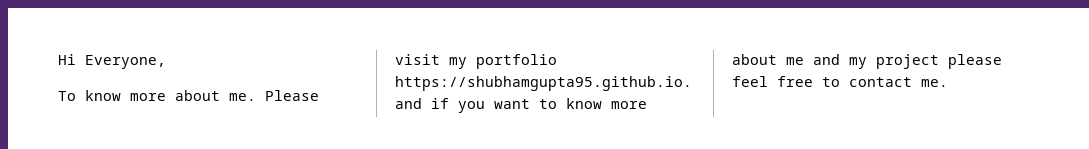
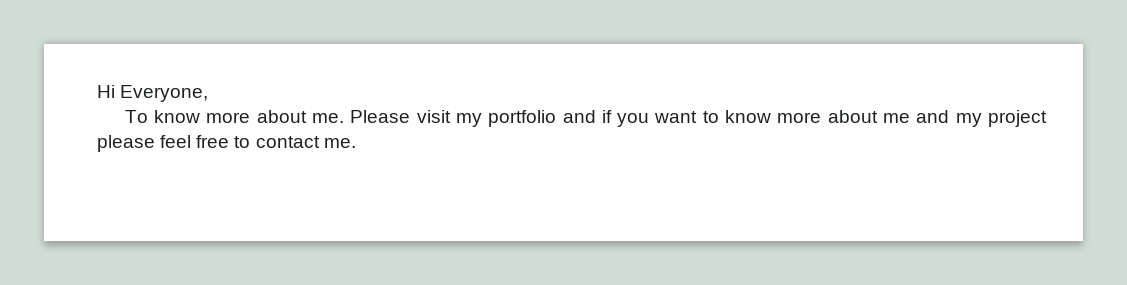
[395,76,692,91] https://shubhamgupta95.github.io. -> (557, 118) none

